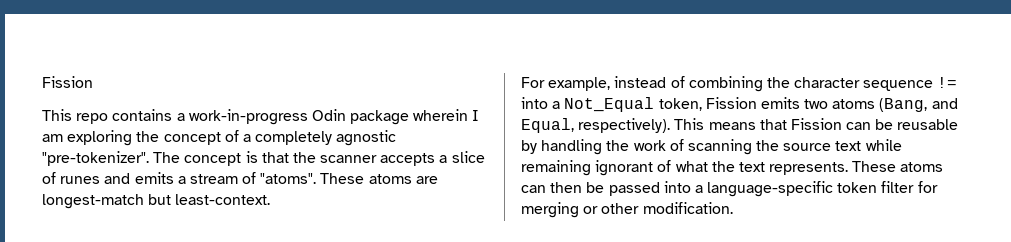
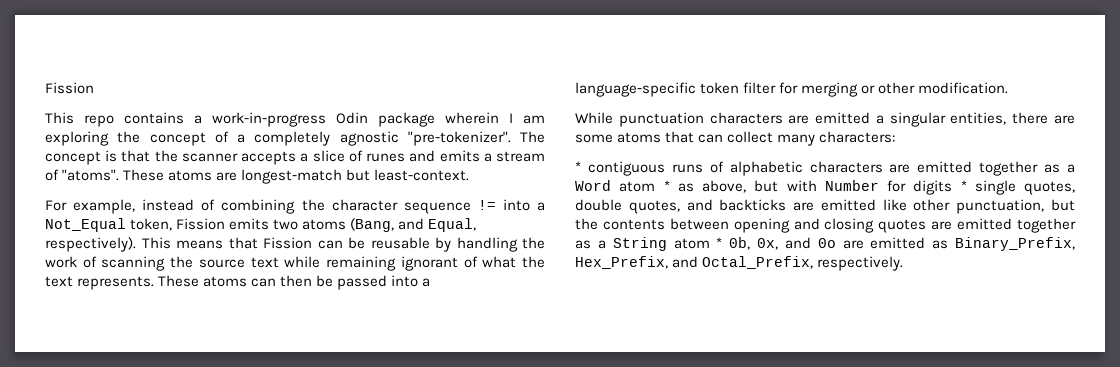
(733, 208) none -> [575,112,1075,127] [575,131,896,146] [575,161,1075,176] [575,180,1075,195] [575,199,1075,214] [575,218,1076,233] [575,237,1075,251] [575,256,904,271] // While punctuation characters are emitted a singular entities, there are some atoms that can collect many characters: // * contiguous runs of alphabetic characters are emitted together as a Word atom * as above, but with Number for digits * single quotes, double quotes, and backticks are emitted like other punctuation, but the contents between opening and closing quotes are emitted together as a String atom * 0b, 0x, and 0o are emitted as Binary_Prefix, Hex_Prefix, and Octal_Prefix, respectively.

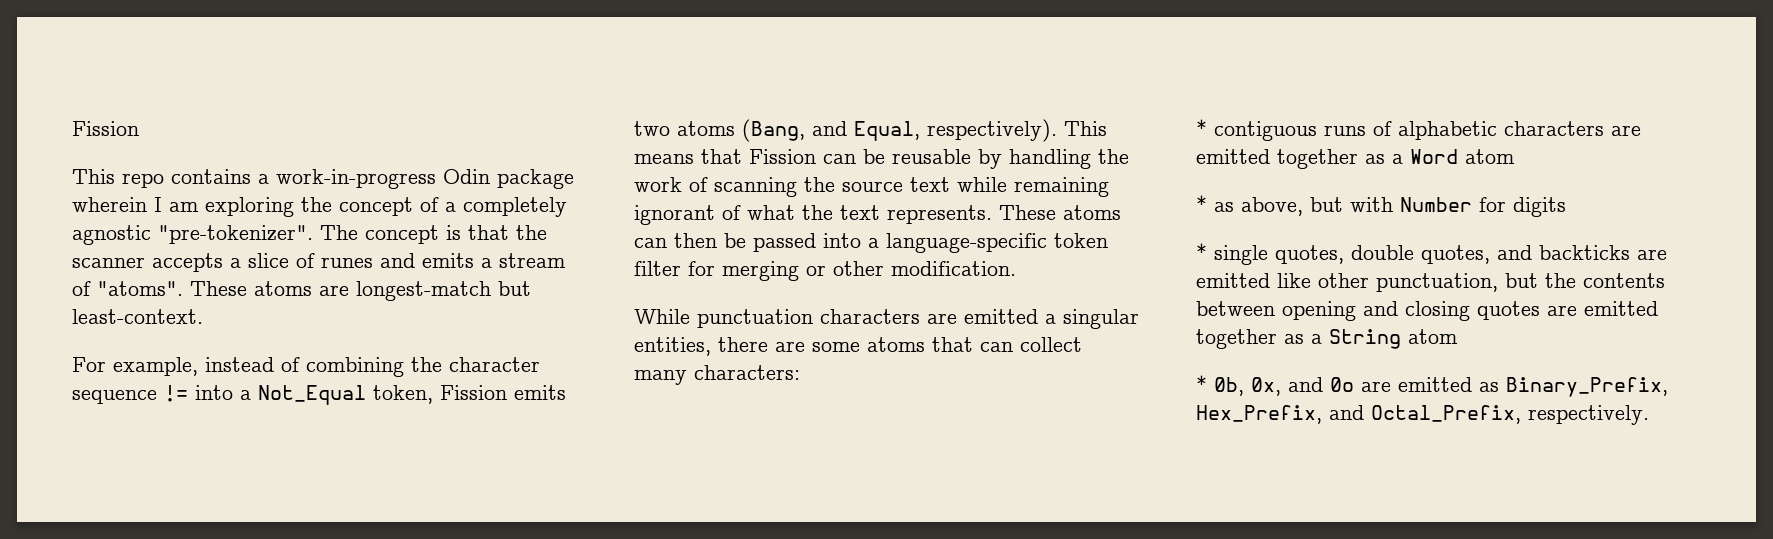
(656, 186) none -> (1515, 156) //
(953, 187) none -> (1566, 207) //
(710, 243) none -> (1458, 336) //

